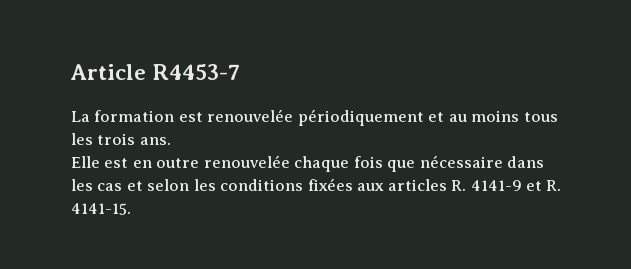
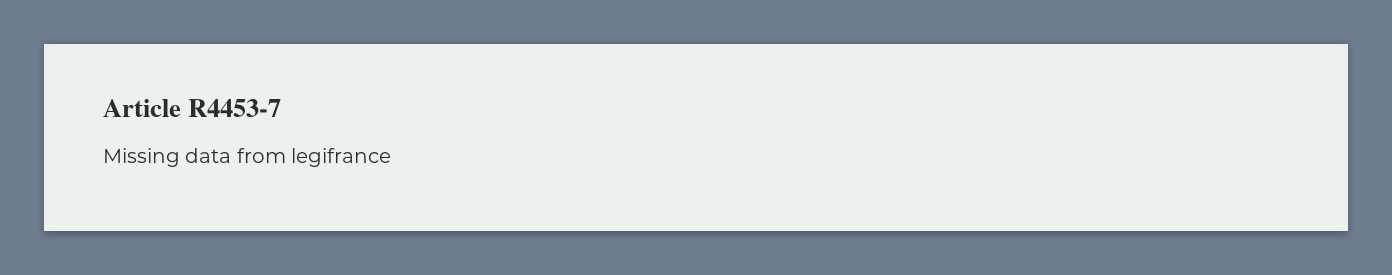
[71,109,558,126] [71,133,171,145] [71,155,545,172] [71,178,562,191] [71,203,131,215] La formation est renouvelée périodiquement et au moins tous les trois ans. // Elle est en outre renouvelée chaque fois que nécessaire dans les cas et selon les conditions fixées aux articles R. 4141-9 et R. 4141-15. -> [103,148,392,167] Missing data from legifrance

